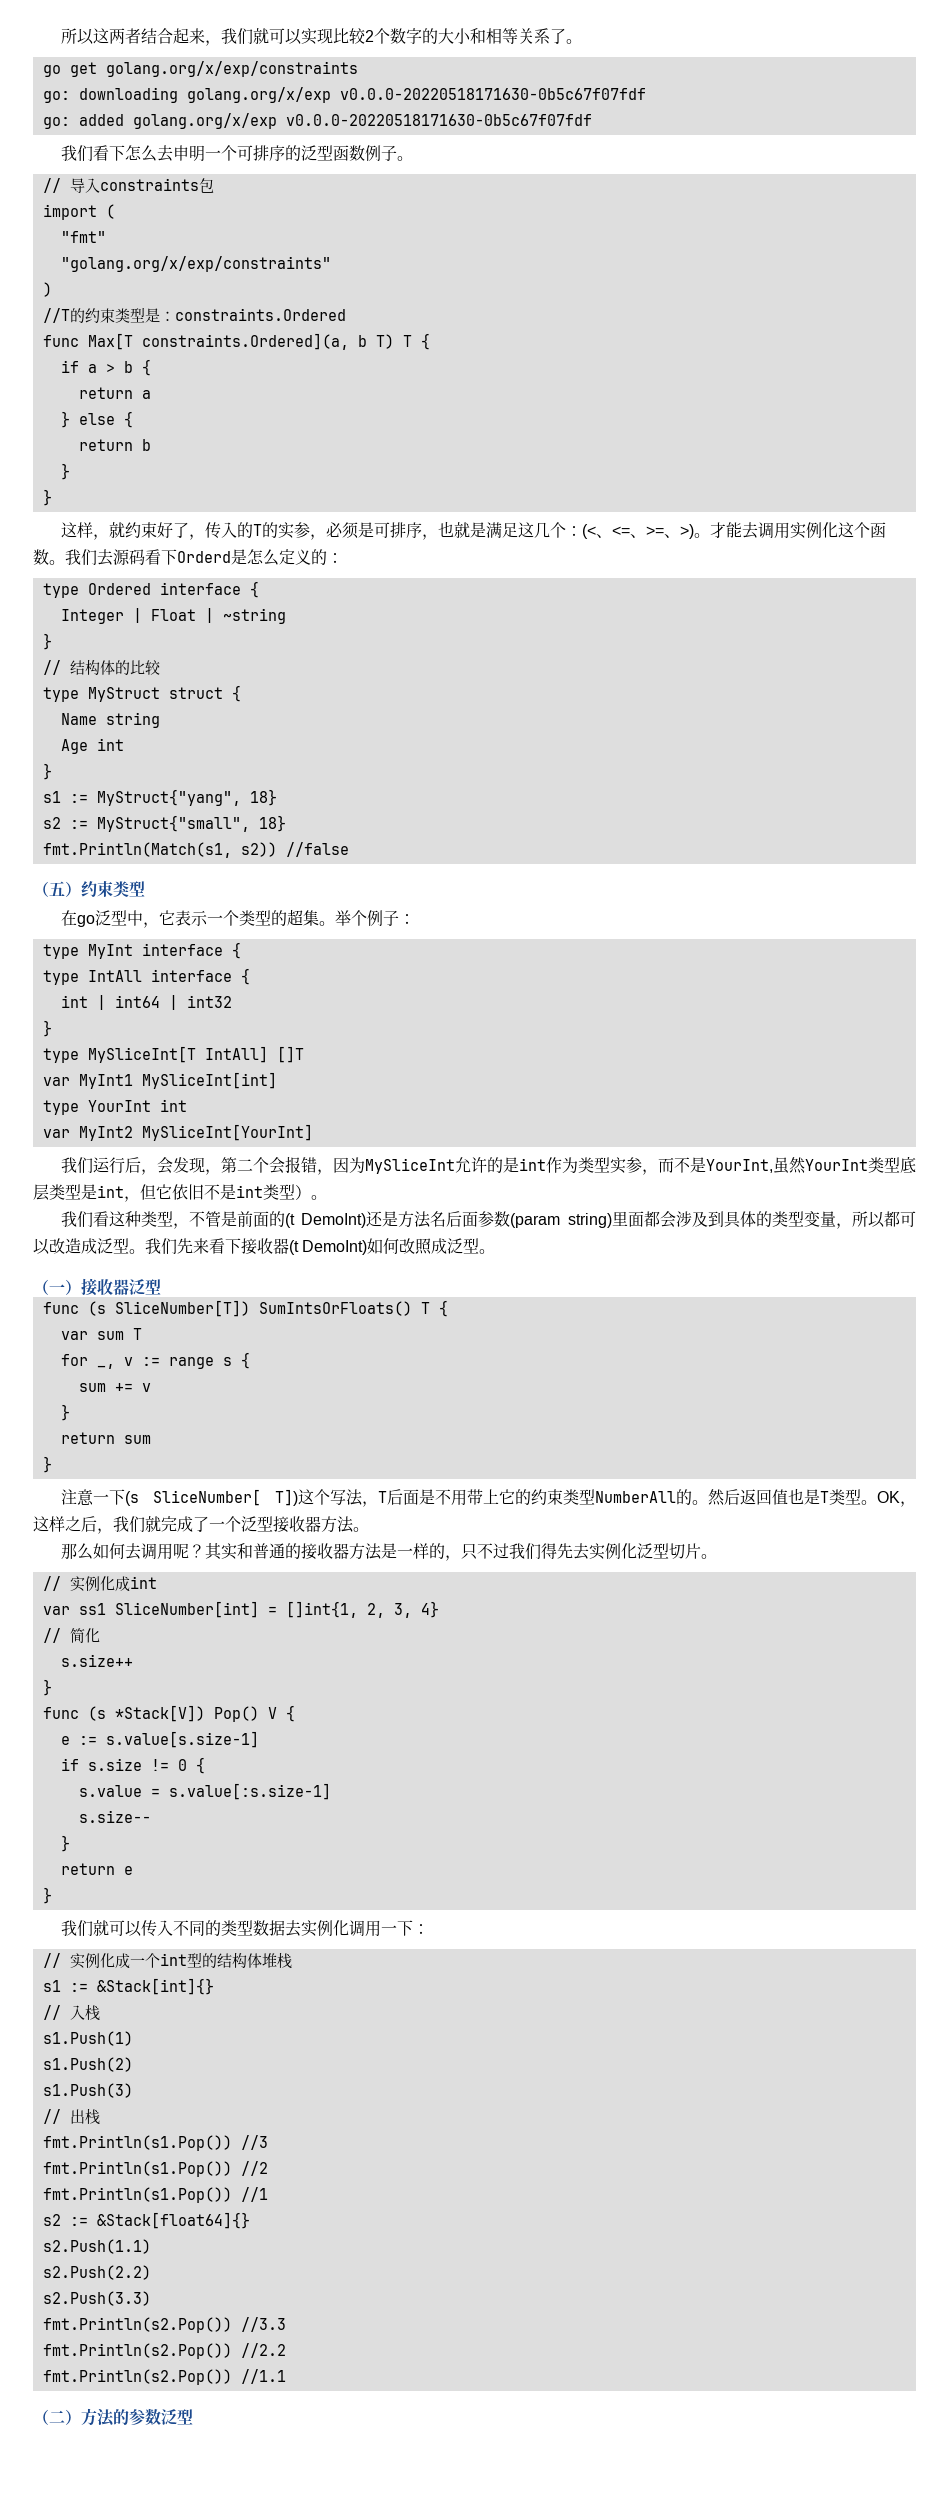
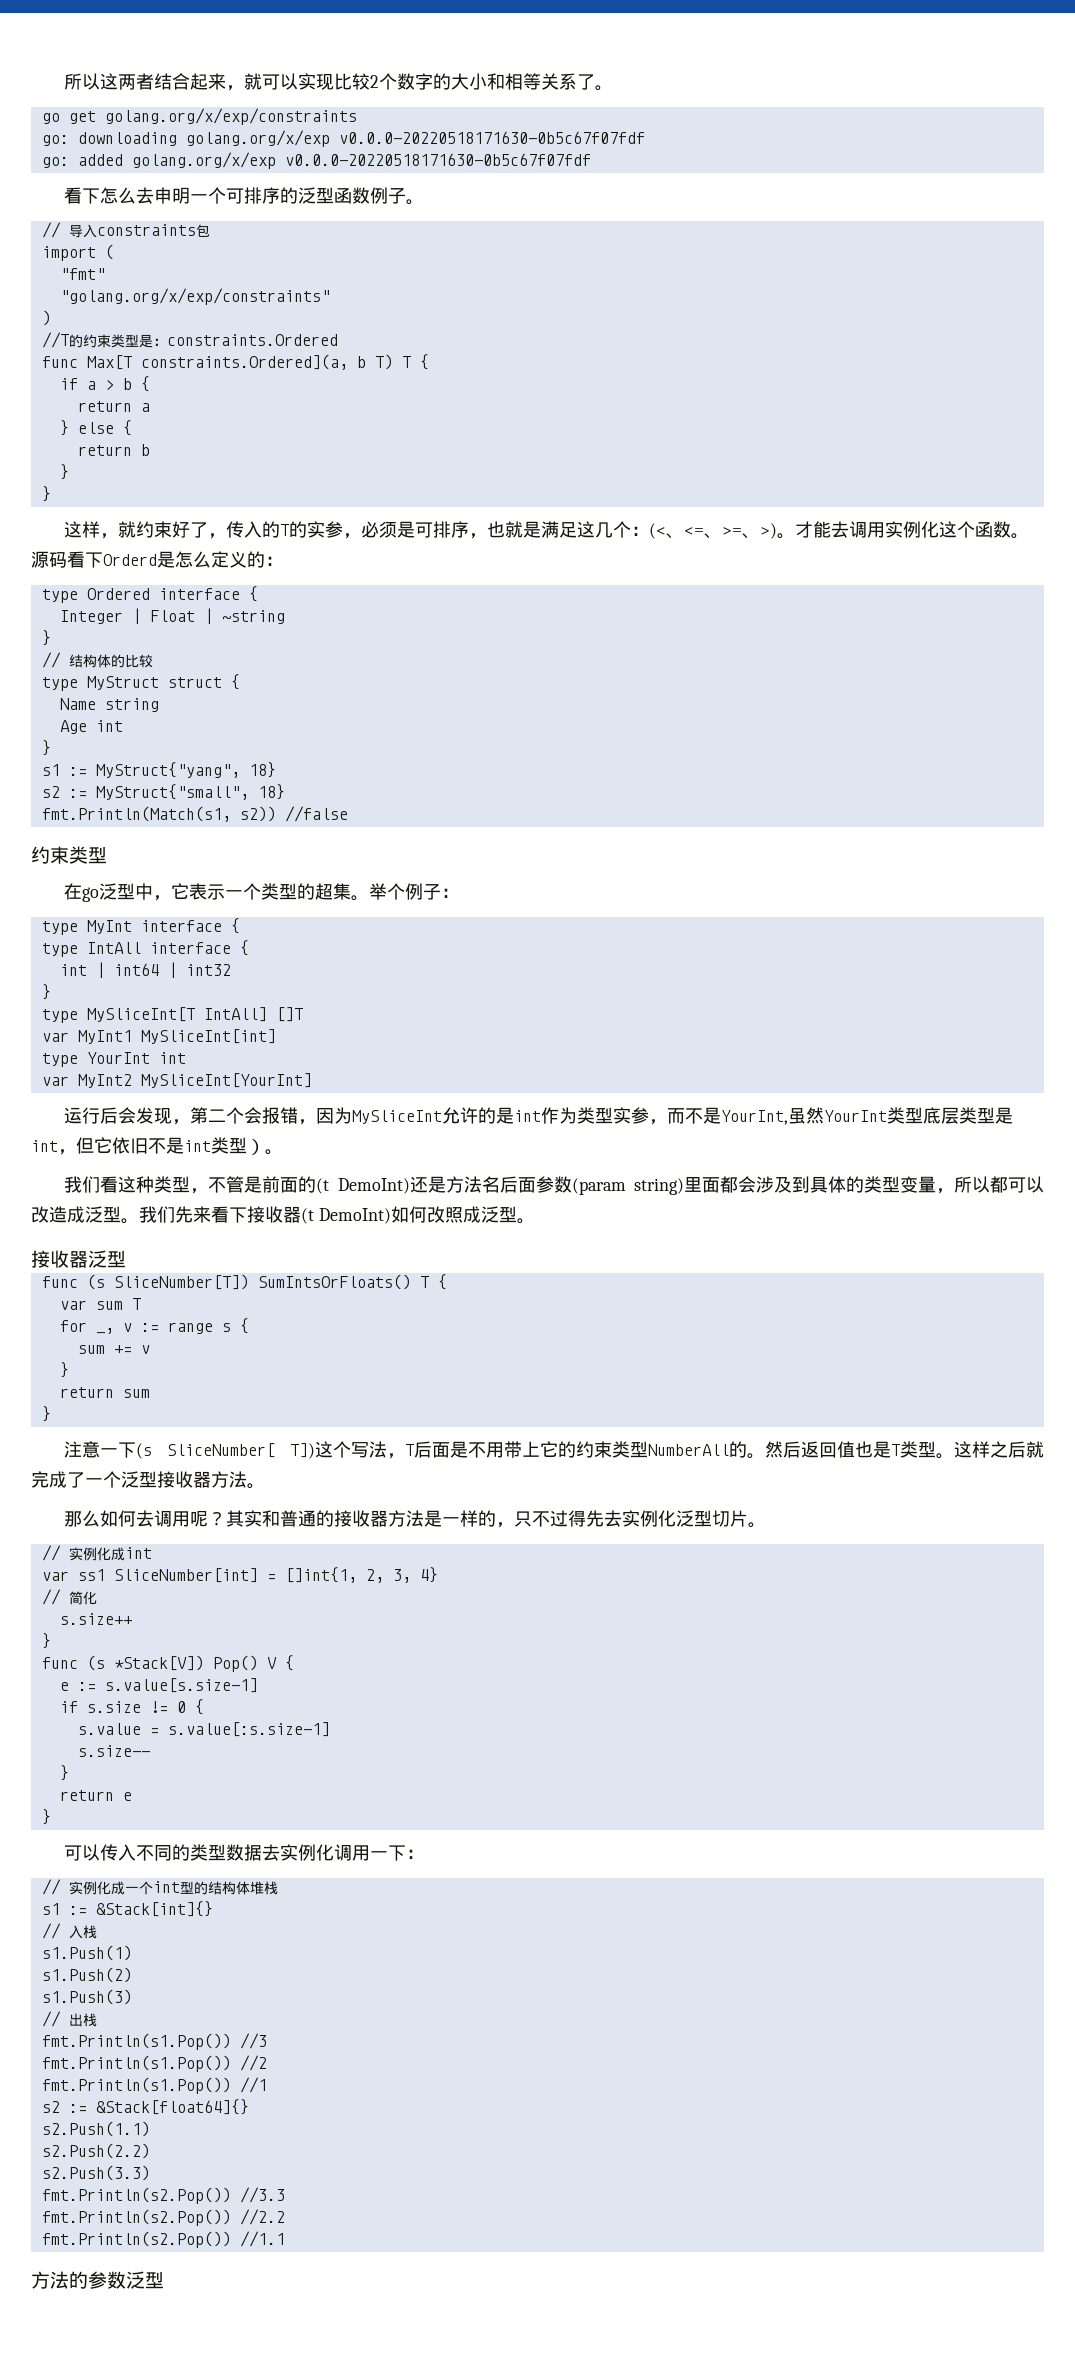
[220,28,253,45] 我们 -> (245, 88) none
[60,145,93,162] 我们 -> (591, 159) none
[65,549,113,566] 我们去 -> (1030, 536) none
[33,881,81,897] （五） -> (348, 814) none
[60,1157,157,1175] 我们运行后， -> [64,1107,119,1124] 运行后
[33,1279,81,1295] （一） -> (535, 1221) none
[877,1491,916,1507] OK， -> (954, 1456) none
[97,1516,145,1534] ，我们 -> (1026, 1449) none
[508,1543,541,1560] 我们 -> (569, 1518) none
[60,1920,109,1937] 我们就 -> (51, 1817) none
[33,2409,81,2425] （二） -> (285, 2239) none

